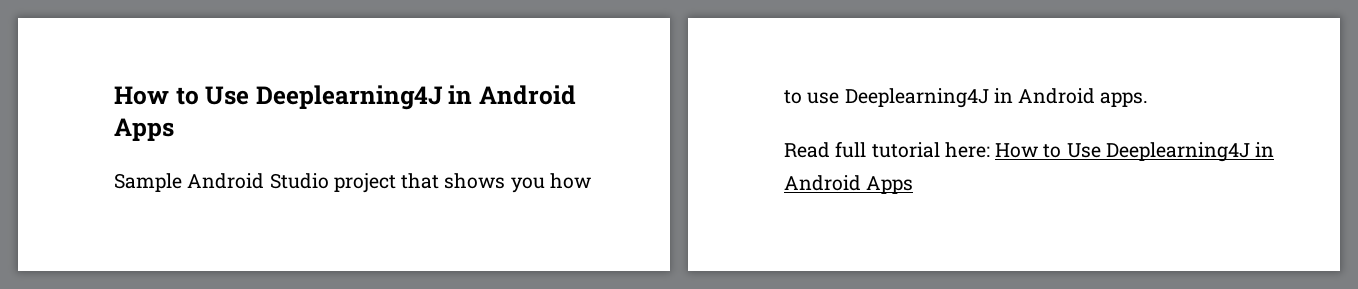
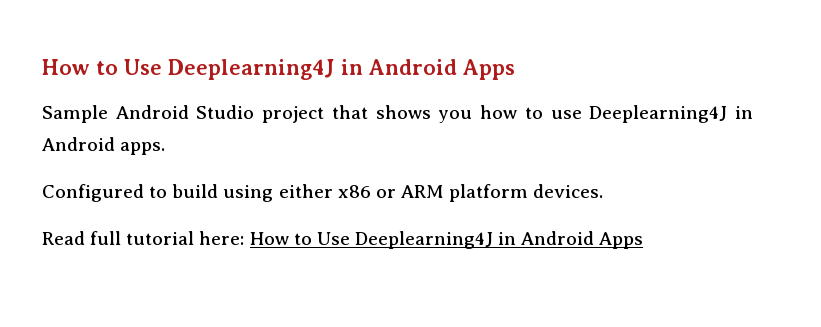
(1149, 99) none -> [42,184,604,202] // Configured to build using either x86 or ARM platform devices.

